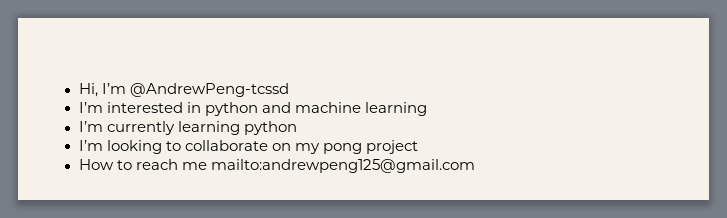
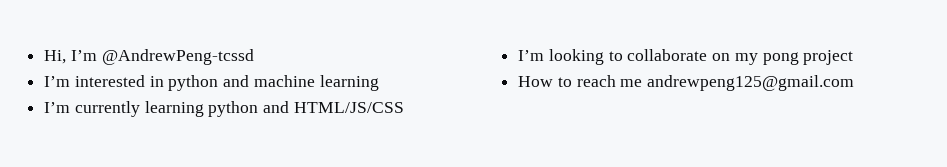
(297, 128) none -> [263,101,404,113] and HTML/JS/CSS
[210,159,475,173] mailto:andrewpeng125@gmail.com -> [647,75,855,91] andrewpeng125@gmail.com

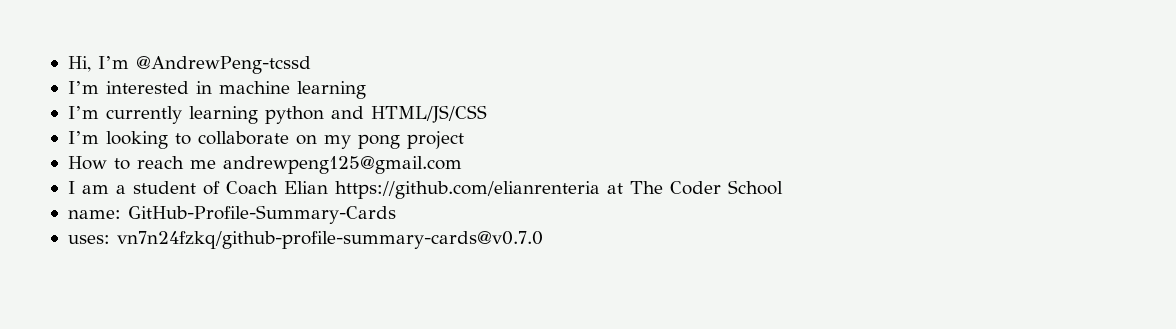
[168,75,250,91] python and -> (212, 87) none
(855, 83) none -> [67,180,783,199] [67,205,396,224] [67,231,543,249] // I am a student of Coach Elian https://github.com/elianrenteria at The Coder School // name: GitHub-Profile-Summary-Cards // uses: vn7n24fzkq/github-profile-summary-cards@v0.7.0

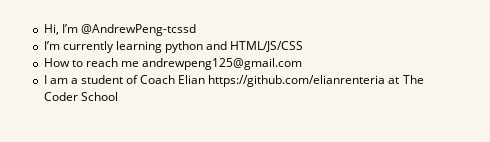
[67,81,366,99] // I’m interested in machine learning -> (196, 30) none
[67,131,464,149] // I’m looking to collaborate on my pong project -> (304, 46) none
[67,205,396,224] [67,231,543,249] // name: GitHub-Profile-Summary-Cards // uses: vn7n24fzkq/github-profile-summary-cards@v0.7.0 -> (118, 96) none

